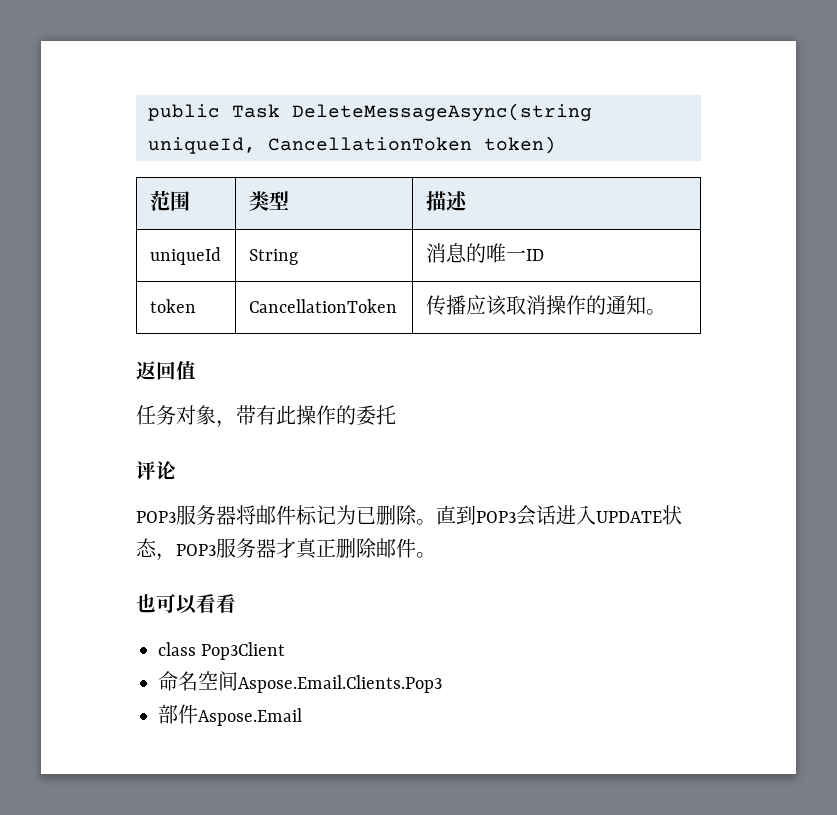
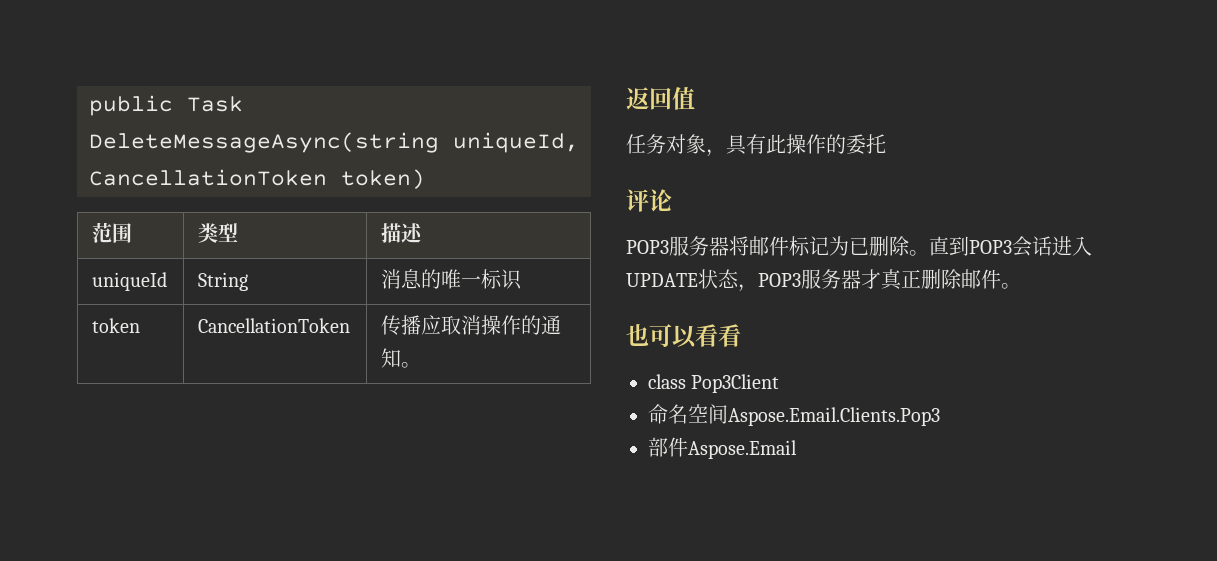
[525,249,544,261] ID -> [481,269,523,290] 标识
[485,295,507,316] 该 -> (442, 325) none
[236,405,256,425] 带 -> [726,135,747,155] 具

